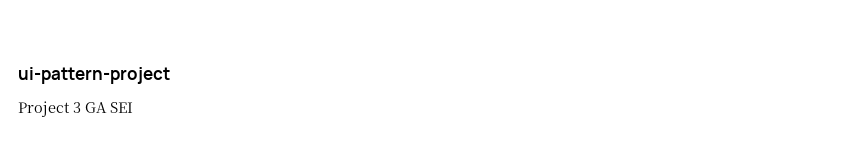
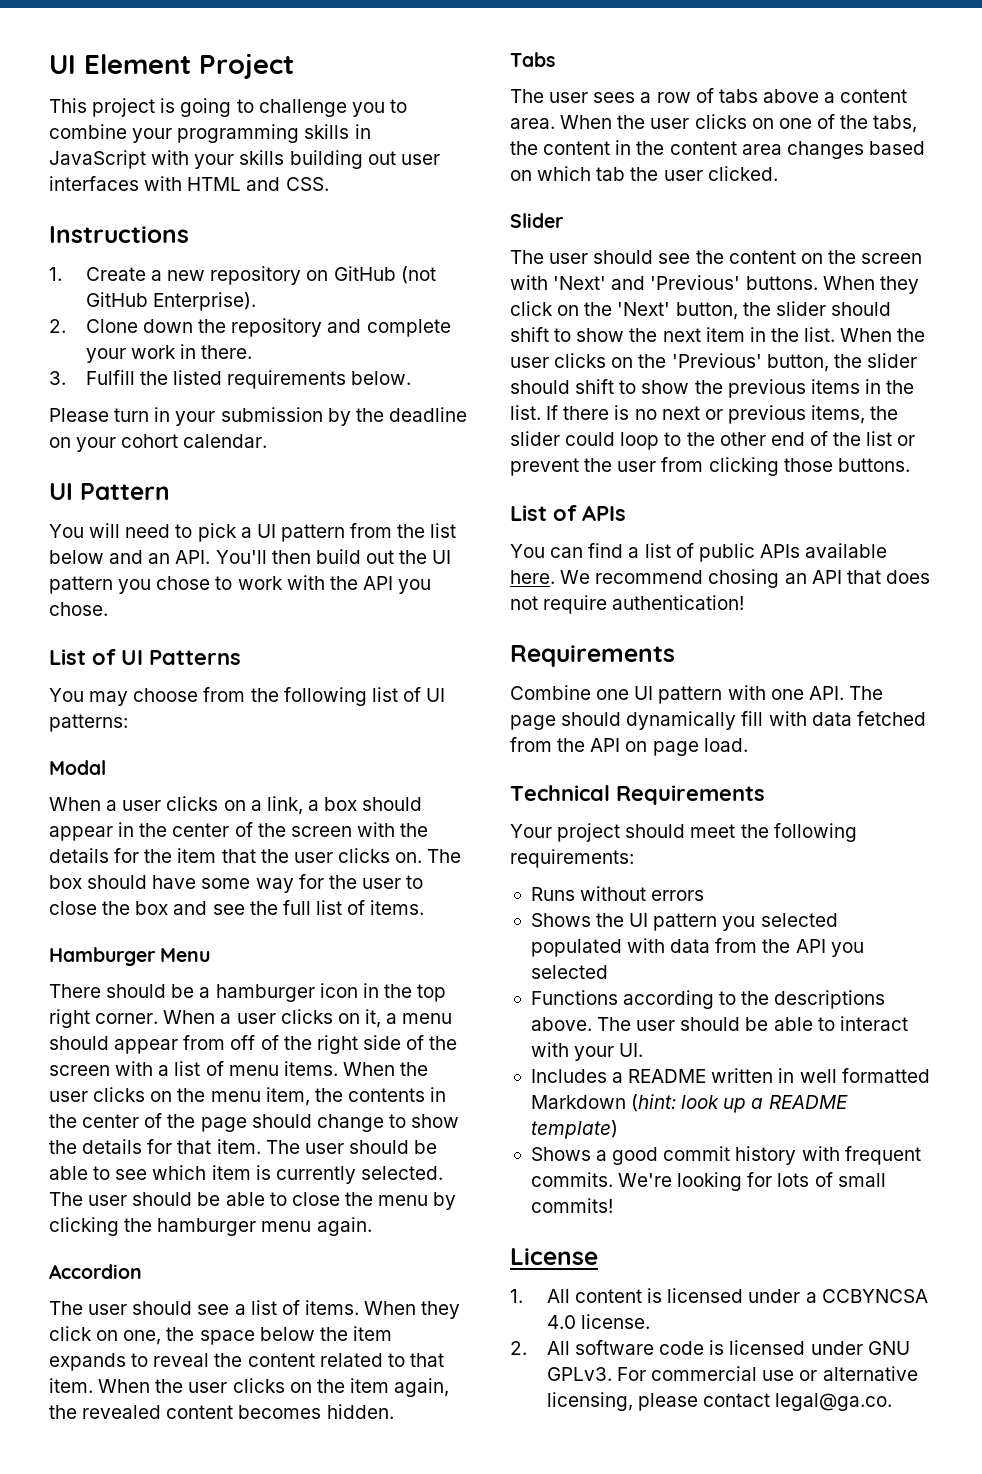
[18,67,170,84] [18,101,133,117] ui-pattern-project // Project 3 GA SEI -> [49,53,294,79] [49,98,407,117] [49,124,371,143] [49,150,440,169] [49,176,329,191] [49,226,189,243] [49,266,436,285] [85,292,257,311] [49,318,451,337] [85,344,253,363] [49,370,412,389] [49,407,467,426] [49,434,268,452] [49,483,170,500] [49,523,457,542] [49,549,452,564] [49,575,432,594] [49,602,108,616] [49,649,241,665] [49,687,446,706] [49,714,128,732] [49,760,106,775] [49,796,423,815] [49,822,429,841] [49,848,462,863] [49,874,424,893] [49,900,425,915] [49,947,211,966] [49,983,447,1002] [49,1009,453,1028] [49,1035,458,1054] [49,1061,429,1076] [49,1087,447,1106] [49,1113,460,1132] [49,1139,438,1154] [49,1165,443,1184] [49,1192,457,1210] [49,1217,372,1236] [49,1264,142,1279] [49,1300,461,1319] [49,1326,392,1345] [49,1353,444,1371] [49,1378,450,1397] [49,1404,394,1419] [510,52,555,67] [510,88,908,103] [510,114,918,133] [510,140,925,159] [510,166,778,181] [510,213,564,228] [510,250,923,264] [510,275,919,294] [510,301,891,320] [510,327,926,342] [510,353,917,372] [510,379,915,398] [510,405,899,424] [510,431,916,450] [510,457,910,476] [510,505,626,521] [510,543,888,562] [510,569,930,588] [510,595,745,614] [510,645,675,667] [510,685,883,704] [510,711,926,730] [510,737,748,756] [510,785,765,805] [510,823,857,842] [510,849,634,868] [530,886,705,901] [530,913,838,931] [530,938,864,957] [530,965,608,979] [530,990,886,1009] [530,1016,908,1031] [530,1042,644,1061] [530,1068,930,1083] [530,1094,848,1113] [530,1120,618,1139] [530,1146,921,1165] [530,1172,886,1191] [530,1198,613,1213] [510,1248,598,1265] [510,1288,928,1303] [546,1314,651,1329] [510,1340,910,1355] [546,1366,918,1381] [546,1392,893,1411] UI Element Project // This project is going to challenge you to combine your programming skills in JavaScript with your skills building out user interfaces with HTML and CSS. // Instructions // 1. Create a new repository on GitHub (not GitHub Enterprise). // 2. Clone down the repository and complete your work in there. // 3. Fulfill the listed requirements below. // Please turn in your submission by the deadline on your cohort calendar. // UI Pattern // You will need to pick a UI pattern from the list below and an API. You'll then build out the UI pattern you chose to work with the API you chose. // List of UI Patterns // You may choose from the following list of UI patterns: // Modal // When a user clicks on a link, a box should appear in the center of the screen with the details for the item that the user clicks on. The box should have some way for the user to close the box and see the full list of items. // Hamburger Menu // There should be a hamburger icon in the top right corner. When a user clicks on it, a menu should appear from off of the right side of the screen with a list of menu items. When the user clicks on the menu item, the contents in the center of the page should change to show the details for that item. The user should be able to see which item is currently selected. The user should be able to close the menu by clicking the hamburger menu again. // Accordion // The user should see a list of items. When they click on one, the space below the item expands to reveal the content related to that item. When the user clicks on the item again, the revealed content becomes hidden. // Tabs // The user sees a row of tabs above a content area. When the user clicks on one of the tabs, the content in the content area changes based on which tab the user clicked. // Slider // The user should see the content on the screen with 'Next' and 'Previous' buttons. When they click on the 'Next' button, the slider should shift to show the next item in the list. When the user clicks on the 'Previous' button, the slider should shift to show the previous items in the list. If there is no next or previous items, the slider could loop to the other end of the list or prevent the user from clicking those buttons. // List of APIs // You can find a list of public APIs available here. We recommend chosing an API that does not require authentication! // Requirements // Combine one UI pattern with one API. The page should dynamically fill with data fetched from the API on page load. // Technical Requirements // Your project should meet the following requirements: // Runs without errors // Shows the UI pattern you selected populated with data from the API you selected // Functions according to the descriptions above. The user should be able to interact with your UI. // Includes a README written in well formatted Markdown (hint: look up a README template) // Shows a good commit history with frequent commits. We're looking for lots of small commits! // License // 1. All content is licensed under a CCBYNCSA 4.0 license. // 2. All software code is licensed under GNU GPLv3. For commercial use or alternative licensing, please contact legal@ga.co.

